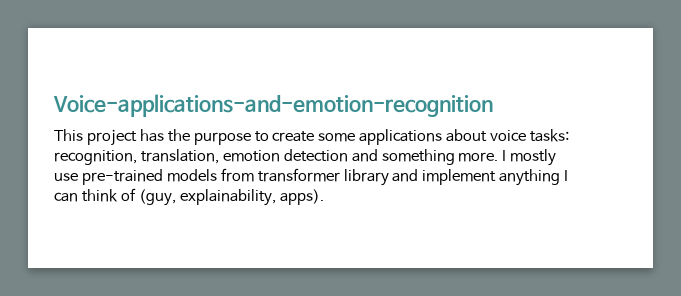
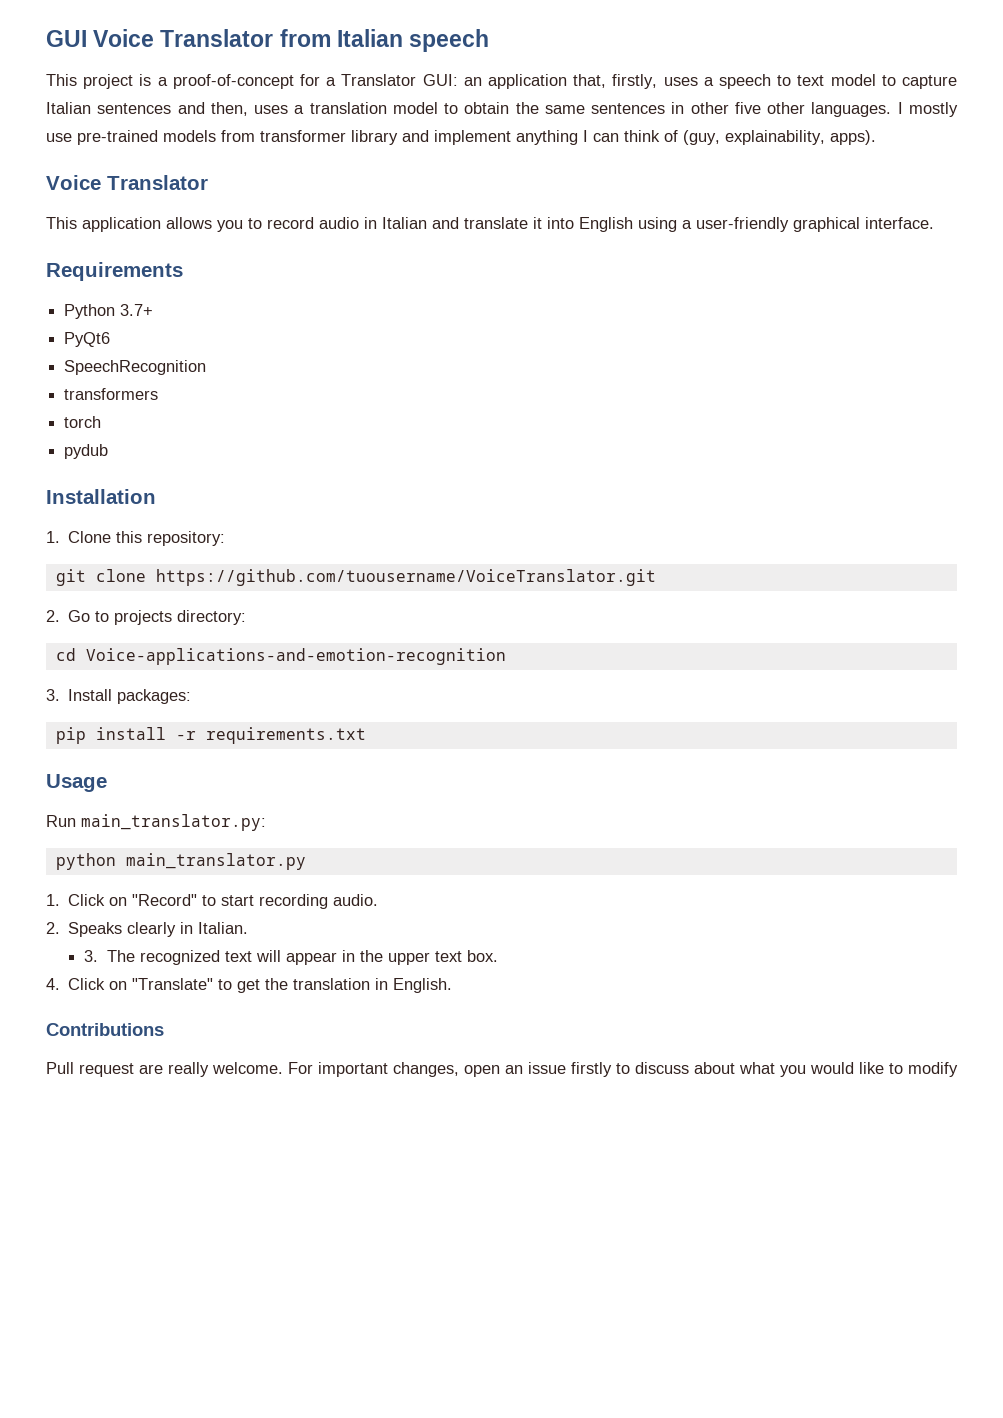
[53,94,493,117] [54,129,570,146] [54,149,499,165] Voice-applications-and-emotion-recognition // This project has the purpose to create some applications about voice tasks: recognition, translation, emotion detection and something more. -> [46,29,490,52] [46,74,958,89] [46,102,892,117] GUI Voice Translator from Italian speech // This project is a proof-of-concept for a Translator GUI: an application that, firstly, uses a speech to text model to capture Italian sentences and then, uses a translation model to obtain the same sentences in other five other languages.
(324, 197) none -> [46,175,208,190] [46,217,934,232] [46,262,183,281] [64,304,154,319] [64,332,111,347] [64,360,207,375] [64,388,159,400] [64,416,102,428] [64,444,109,459] [46,489,156,504] [46,531,226,546] [55,569,656,586] [46,610,247,625] [55,648,506,665] [46,689,192,704] [55,727,366,744] [46,774,107,792] [46,814,266,831] [55,853,306,870] [46,894,379,909] [46,922,249,937] [84,950,498,965] [46,978,453,993] [46,1023,164,1036] [46,1062,958,1077] // Voice Translator // This application allows you to record audio in Italian and translate it into English using a user-friendly graphical interface. // Requirements // Python 3.7+ // PyQt6 // SpeechRecognition // transformers // torch // pydub // Installation // 1. Clone this repository: // git clone https://github.com/tuousername/VoiceTranslator.git // 2. Go to projects directory: // cd Voice-applications-and-emotion-recognition // 3. Install packages: // pip install -r requirements.txt // Usage // Run main_translator.py: // python main_translator.py // 1. Click on "Record" to start recording audio. // 2. Speaks clearly in Italian. // 3. The recognized text will appear in the upper text box. // 4. Click on "Translate" to get the translation in English. // Contributions // Pull request are really welcome. For important changes, open an issue firstly to discuss about what you would like to modify

